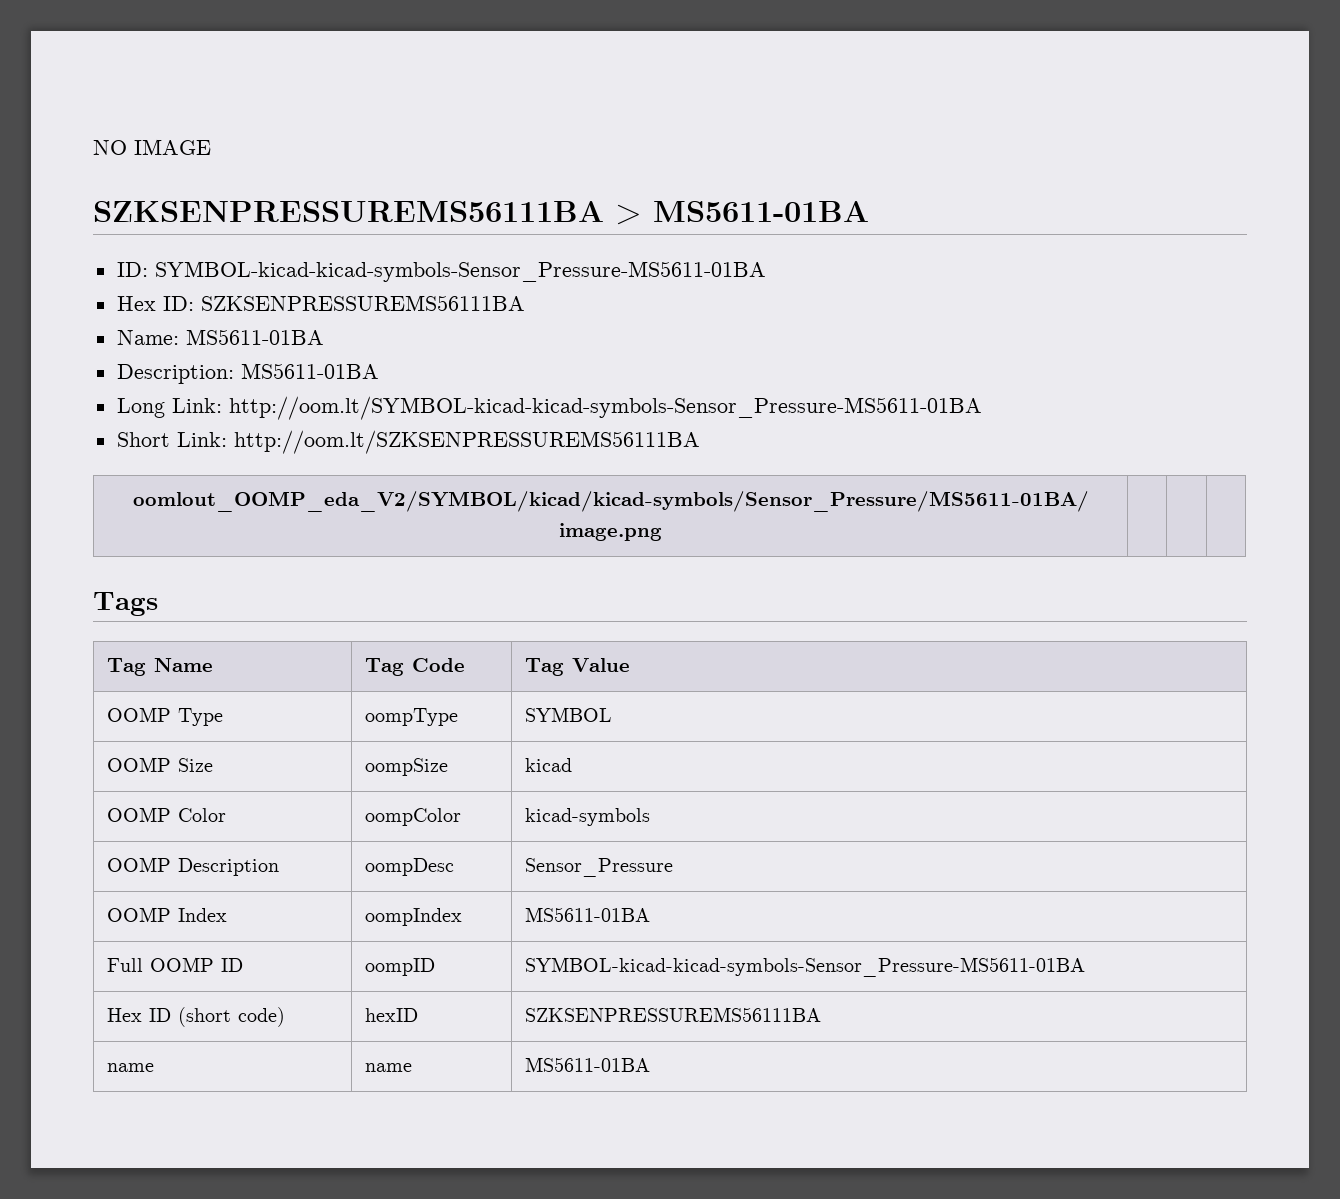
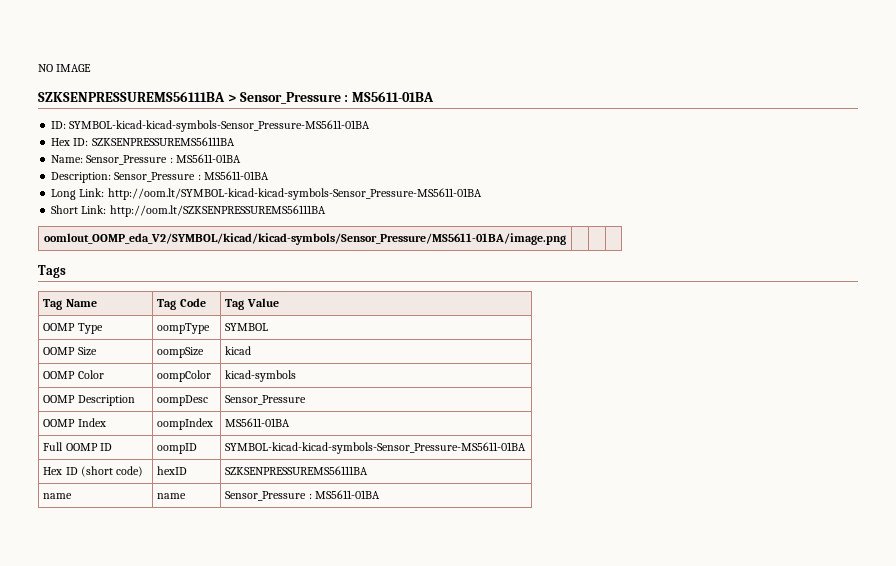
(642, 214) none -> [239,92,349,104] Sensor_Pressure :
(179, 337) none -> [86,155,173,165] Sensor_Pressure :
(234, 374) none -> [114,172,201,182] Sensor_Pressure :
(413, 1067) none -> [225,491,312,501] Sensor_Pressure :

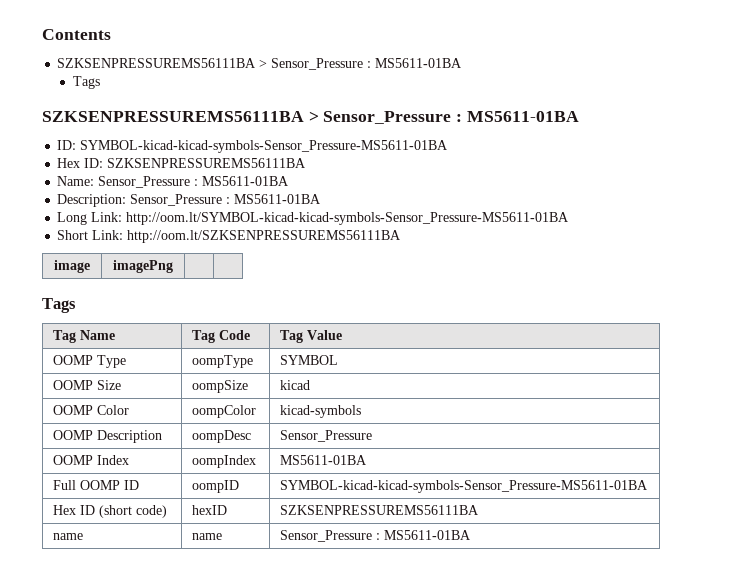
[38,64,92,72] NO IMAGE -> [42,29,111,40] [57,58,463,70] [73,76,101,89] Contents // SZKSENPRESSUREMS56111BA > Sensor_Pressure : MS5611-01BA // Tags
[43,233,566,245] oomlout_OOMP_eda_V2/SYMBOL/kicad/kicad-symbols/Sensor_Pressure/MS5611-01BA/image.png | -> [54,260,90,273] [113,260,173,273] image | imagePng

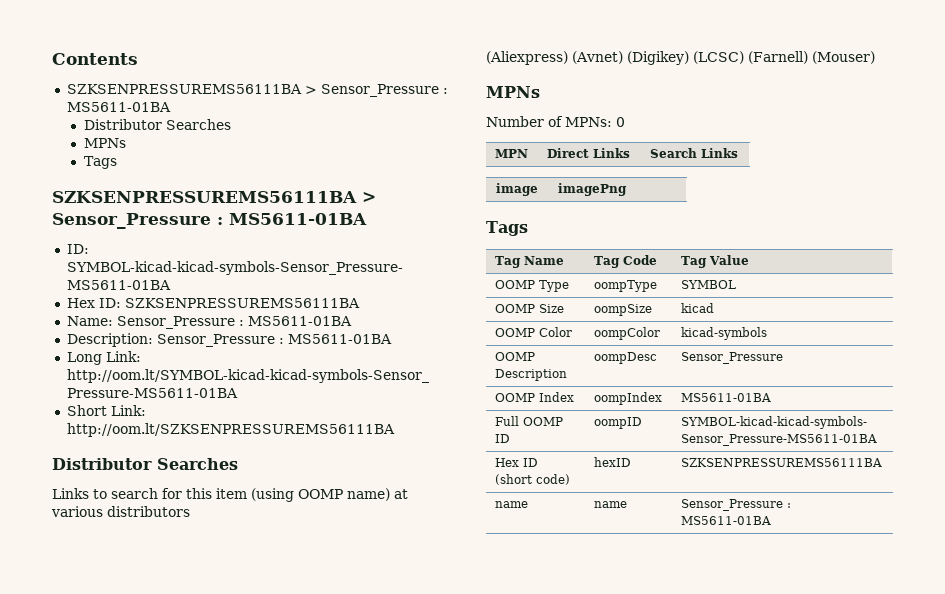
(463, 63) none -> [83,119,231,130] [83,138,126,148] // Distributor Searches // MPNs
(402, 236) none -> [52,458,238,470] [52,488,408,502] [51,506,190,517] [486,51,875,65] [486,86,540,98] [486,116,625,127] [495,149,529,158] [547,148,631,158] [650,148,739,158] // Distributor Searches // Links to search for this item (using OOMP name) at various distributors // (Aliexpress) (Avnet) (Digikey) (LCSC) (Farnell) (Mouser) // MPNs // Number of MPNs: 0 // MPN | Direct Links | Search Links

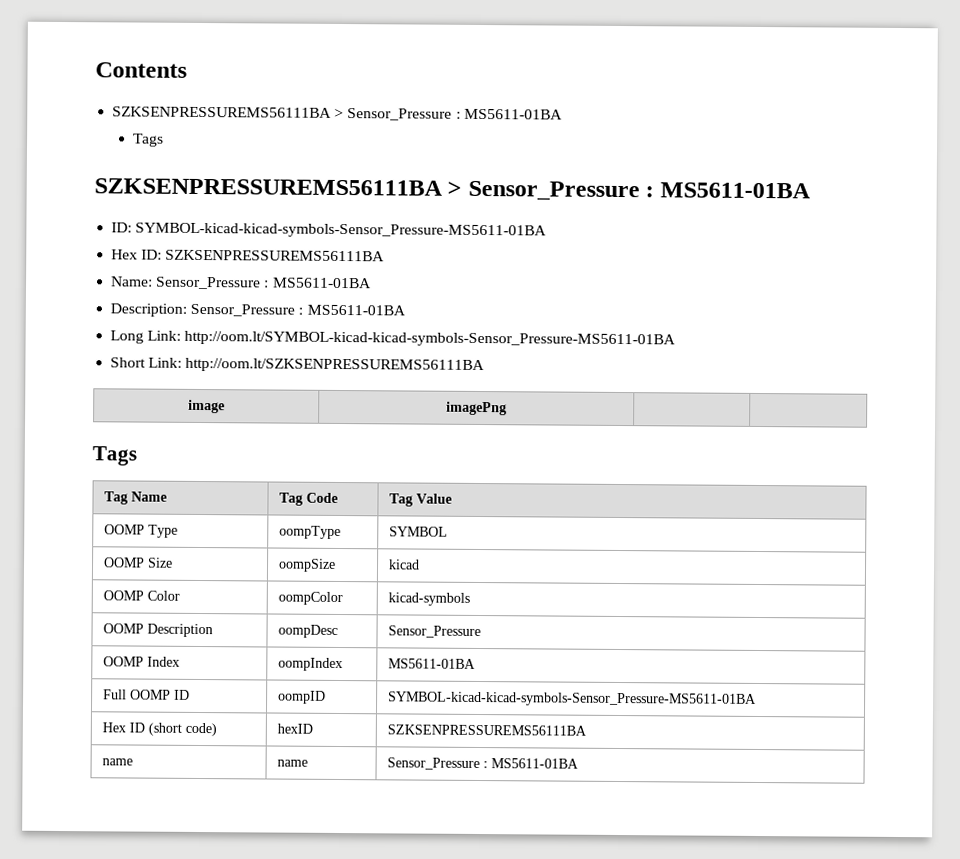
[83,119,231,130] [83,138,126,148] // Distributor Searches // MPNs -> (563, 114) none
[52,458,238,470] [52,488,408,502] [51,506,190,517] [486,51,875,65] [486,86,540,98] [486,116,625,127] [495,149,529,158] [547,148,631,158] [650,148,739,158] // Distributor Searches // Links to search for this item (using OOMP name) at various distributors // (Aliexpress) (Avnet) (Digikey) (LCSC) (Farnell) (Mouser) // MPNs // Number of MPNs: 0 // MPN | Direct Links | Search Links -> (486, 365) none

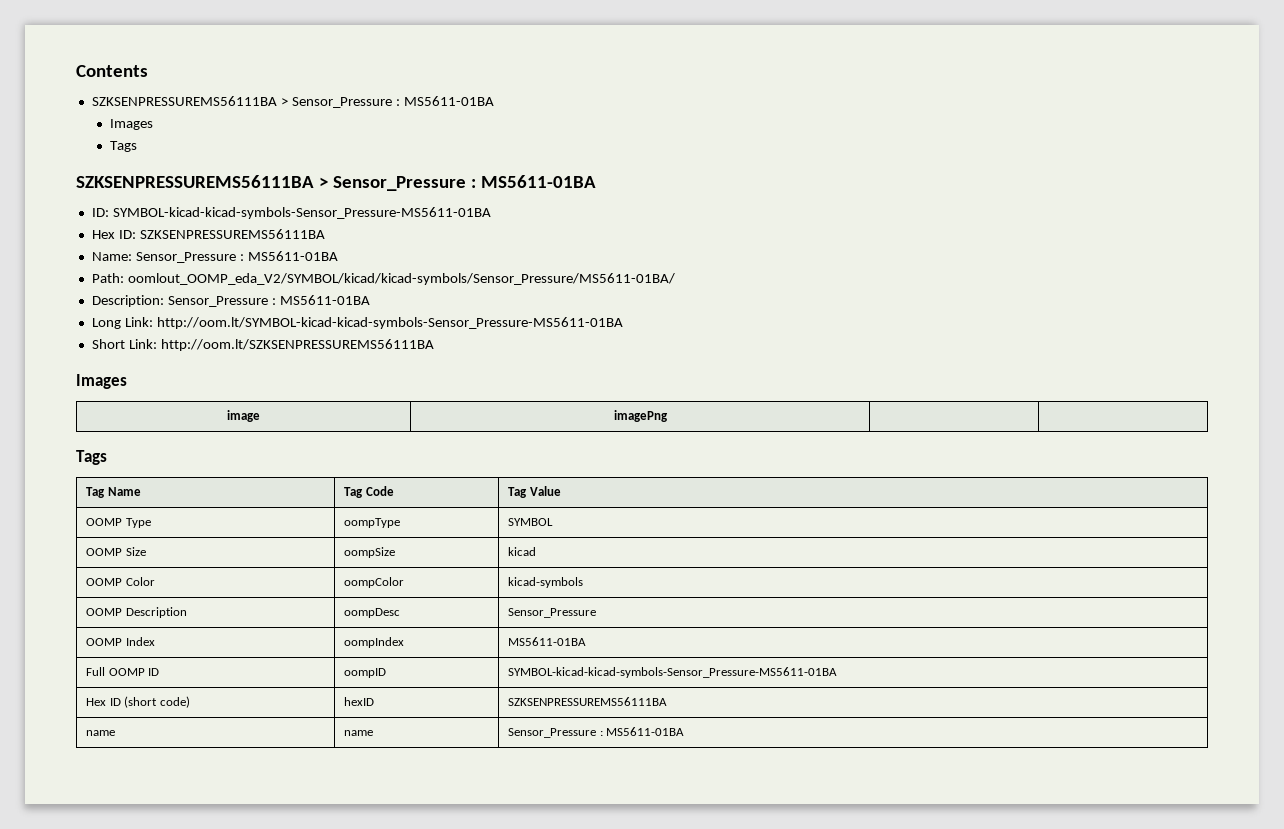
(563, 114) none -> [109,119,153,130] // Images
(372, 283) none -> [91,273,675,285] // Path: oomlout_OOMP_eda_V2/SYMBOL/kicad/kicad-symbols/Sensor_Pressure/MS5611-01BA/
(486, 365) none -> [76,374,127,389] // Images

